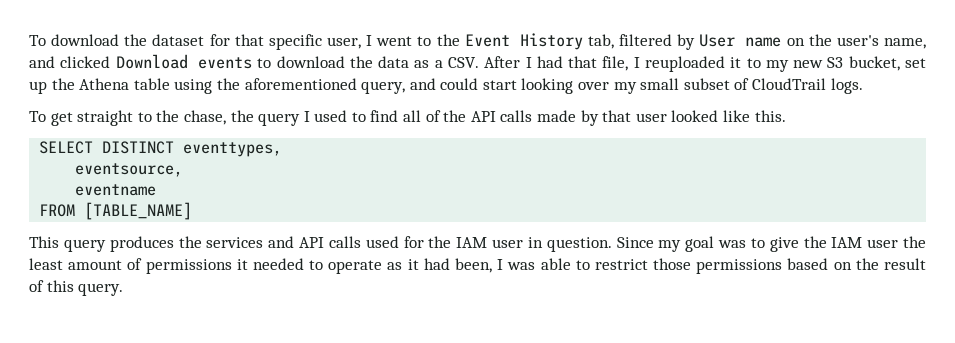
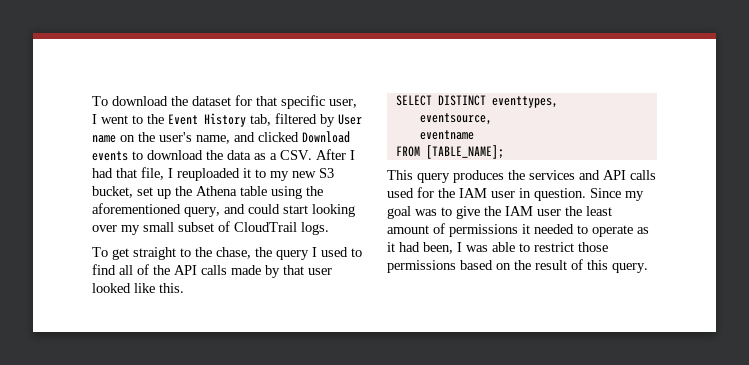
[84,202,193,220] [TABLE_NAME] -> [425,145,504,159] [TABLE_NAME];

